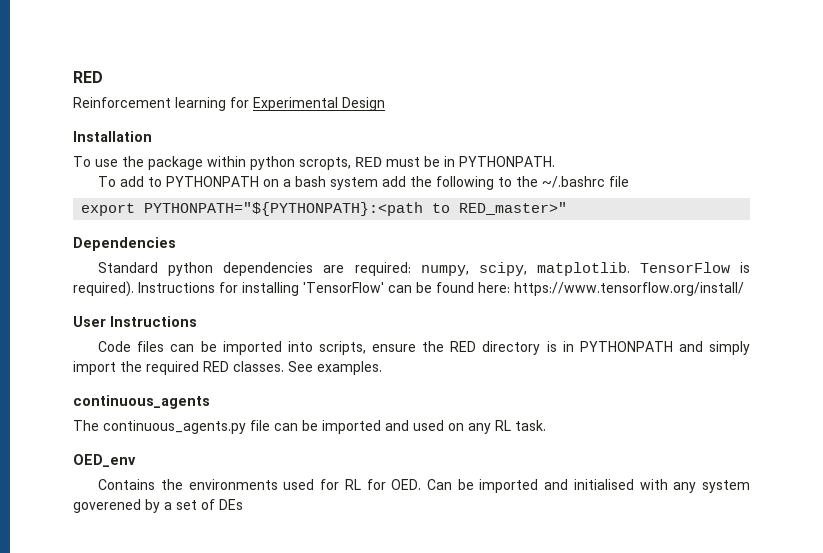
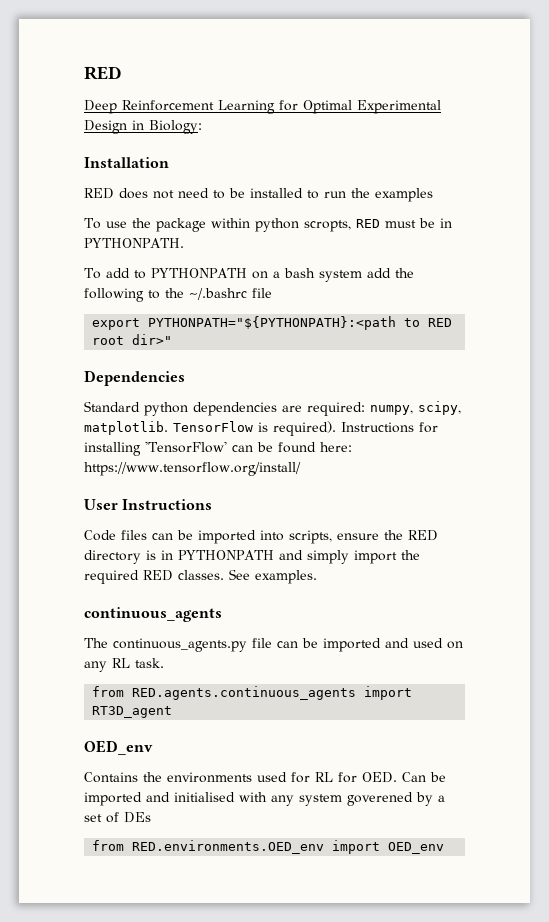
[73,97,249,111] Reinforcement learning for -> [84,100,352,114] Deep Reinforcement Learning for Optimal
(385, 104) none -> [132,120,202,134] in Biology:
(152, 136) none -> [84,188,433,202] // RED does not need to be installed to run the examples
[459,202,568,215] RED_master>" -> [428,318,453,327] [92,334,173,345] RED root dir>"
(546, 425) none -> [92,686,413,700] [92,706,173,718] // from RED.agents.continuous_agents import RT3D_agent
(243, 504) none -> [92,840,445,854] // from RED.environments.OED_env import OED_env

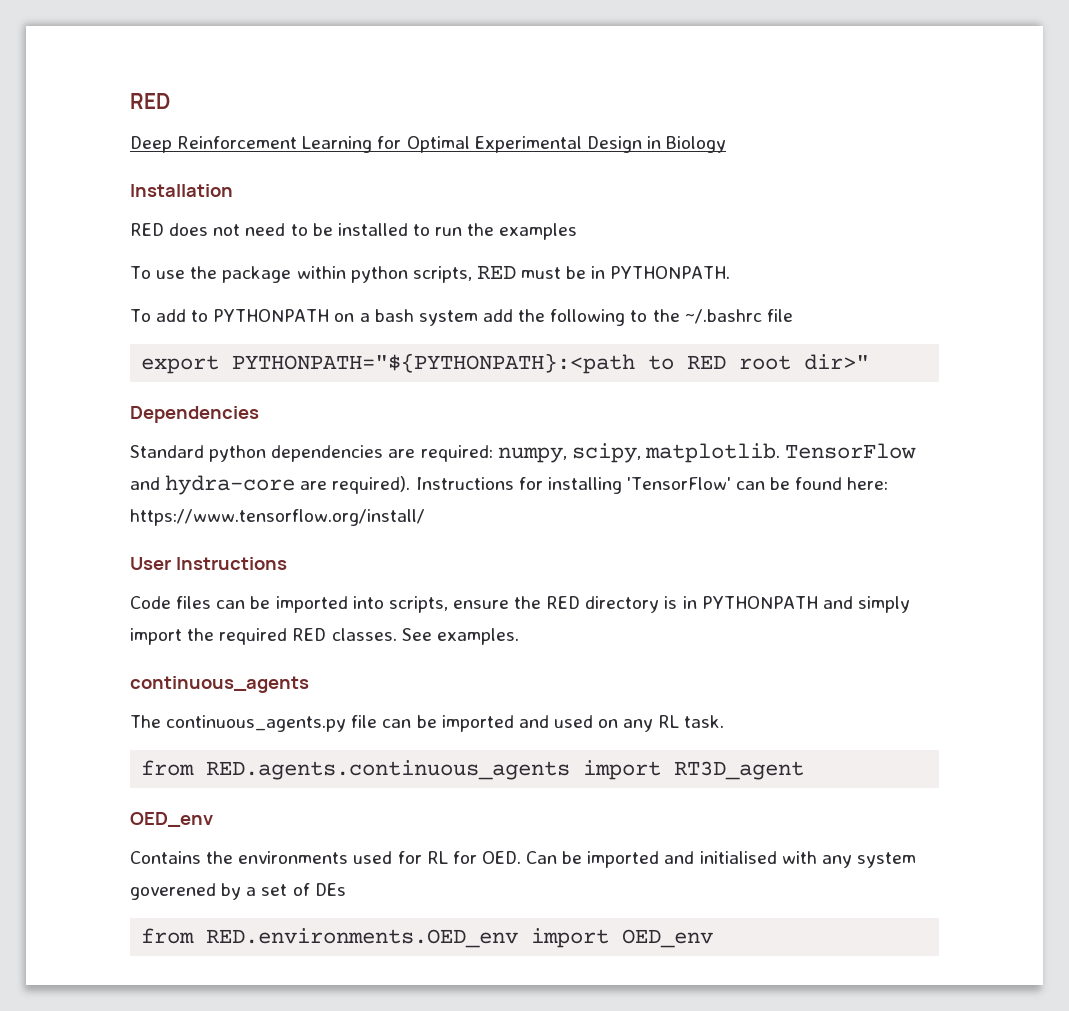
[149,120,202,134] Biology: -> [666,136,727,153] Biology
[303,220,351,232] scropts, -> [412,266,472,283] scripts,
[258,422,268,432] is -> [130,475,328,495] and hydra-core are

